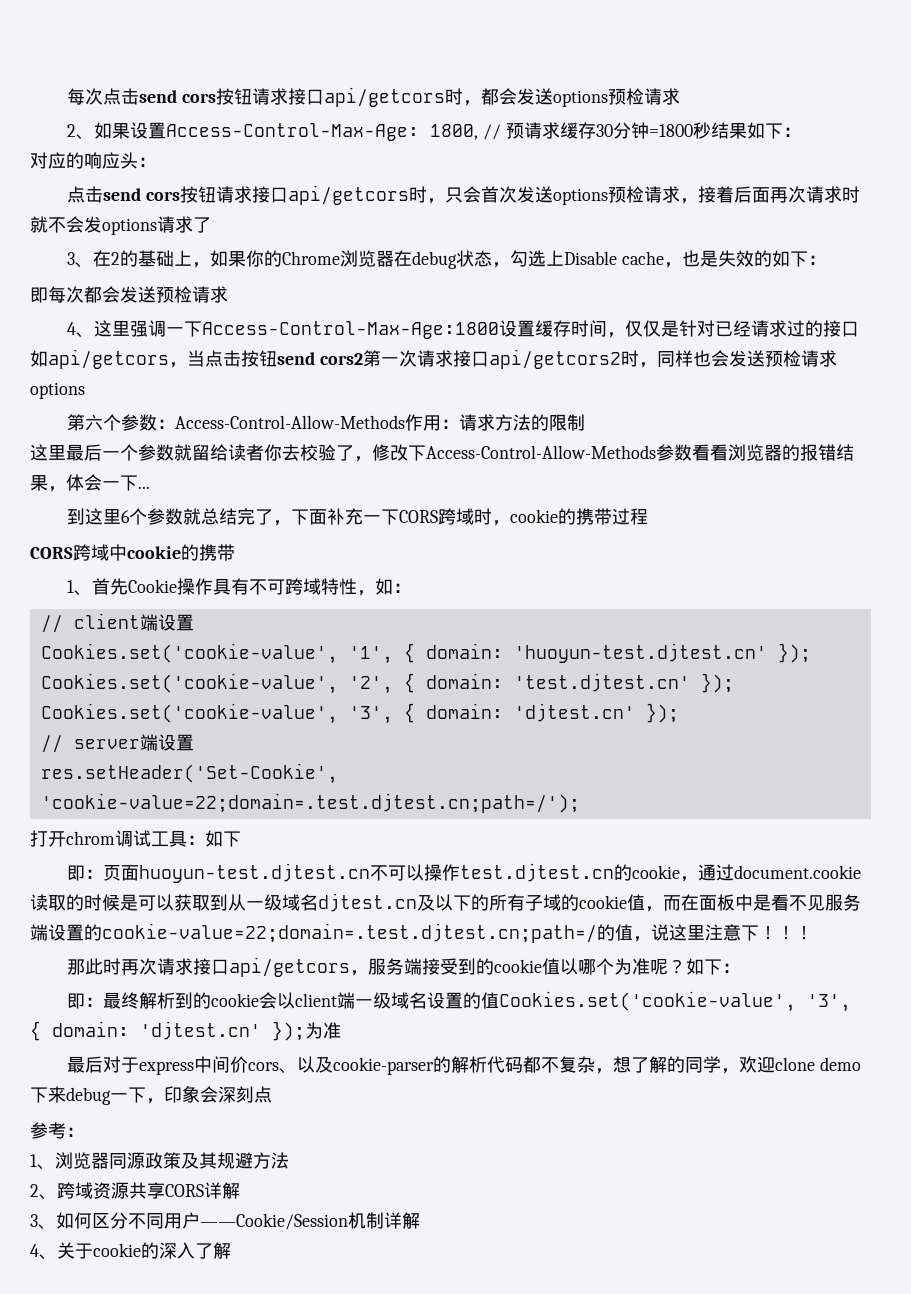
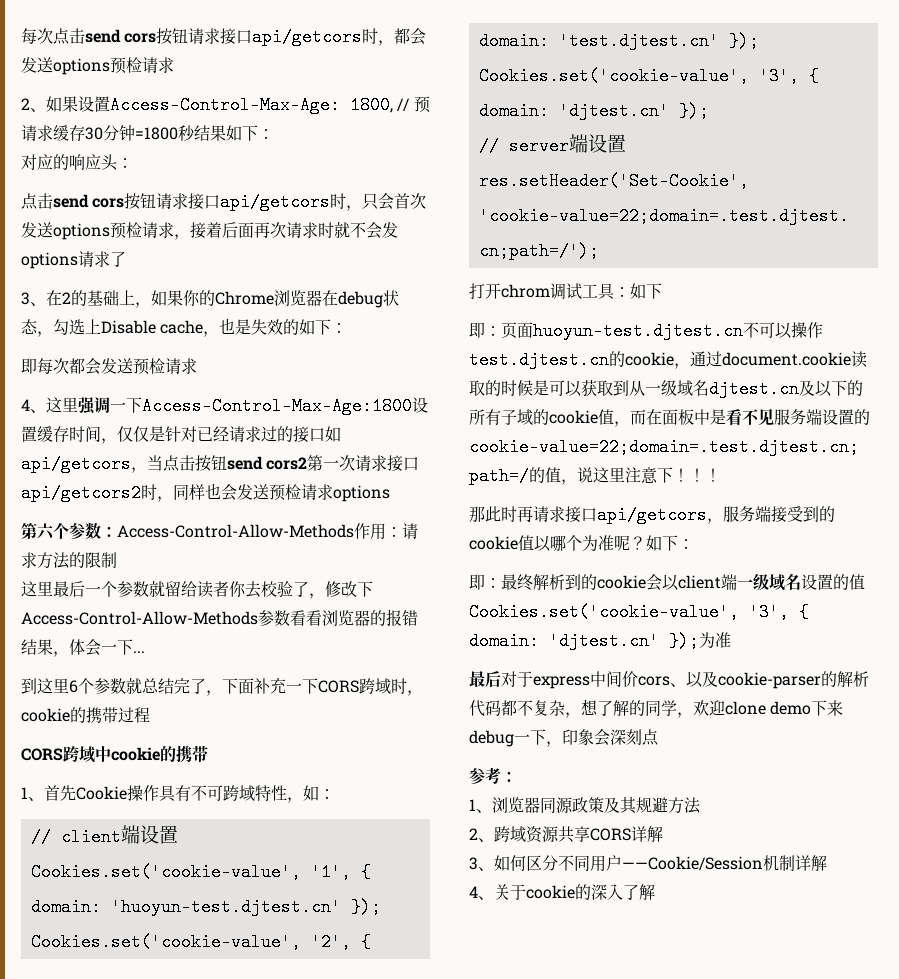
[139,958,158,975] 次 -> (533, 514) none

